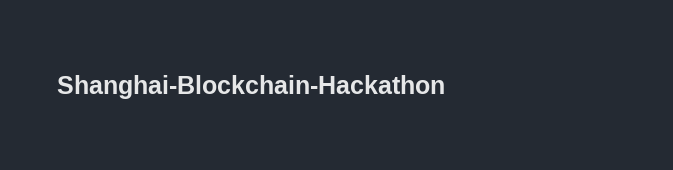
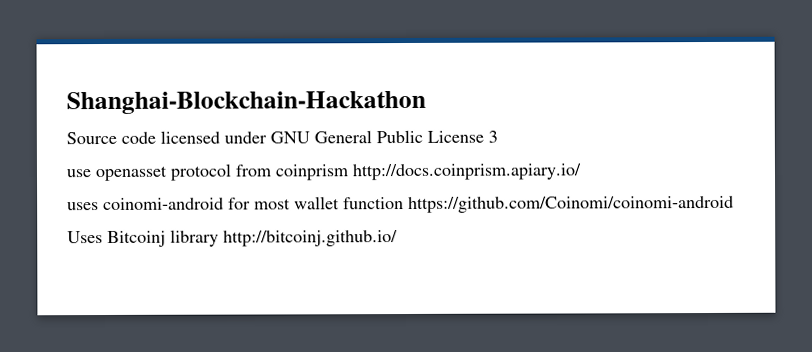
(445, 87) none -> [66,129,498,145] [66,163,582,182] [67,195,734,213] [67,229,398,247] // Source code licensed under GNU General Public License 3 // use openasset protocol from coinprism http://docs.coinprism.apiary.io/ // uses coinomi-android for most wallet function https://github.com/Coinomi/coinomi-android // Uses Bitcoinj library http://bitcoinj.github.io/

